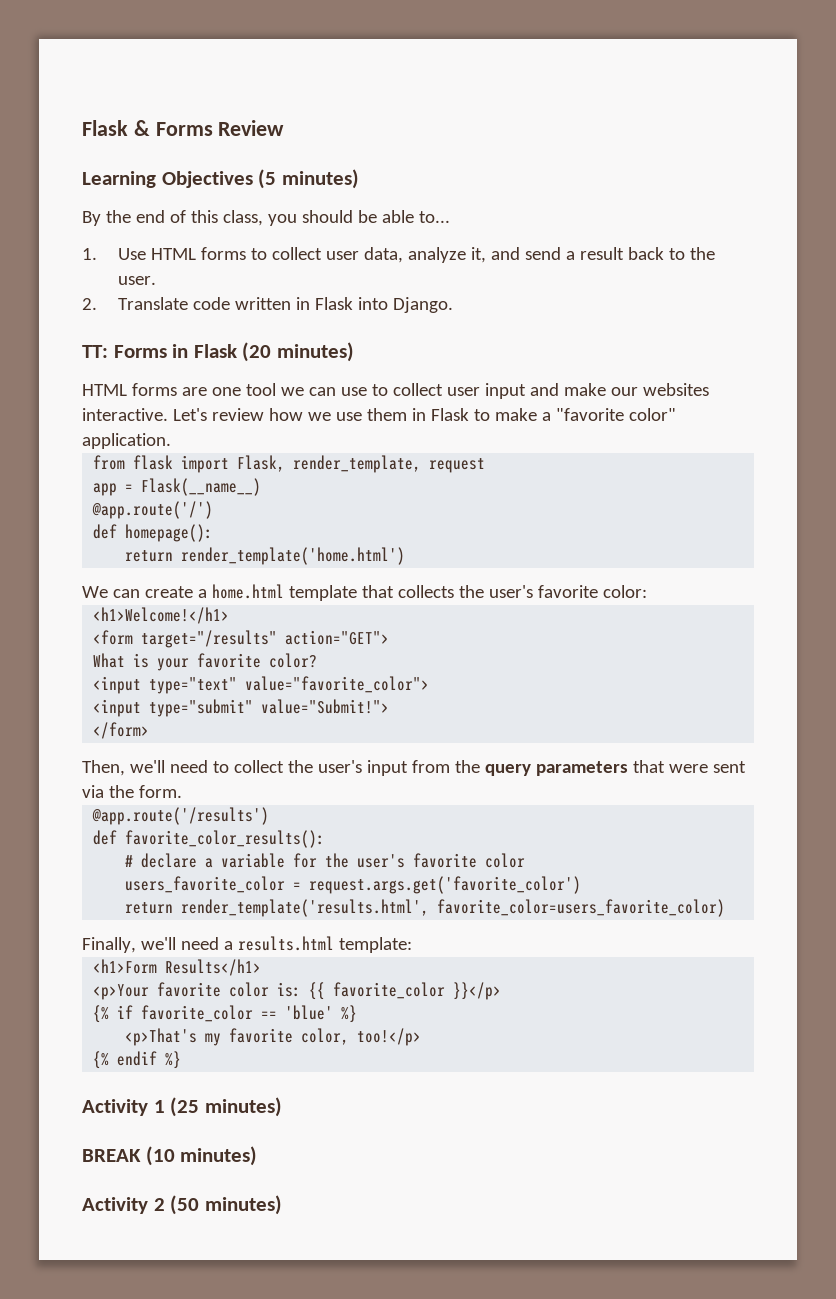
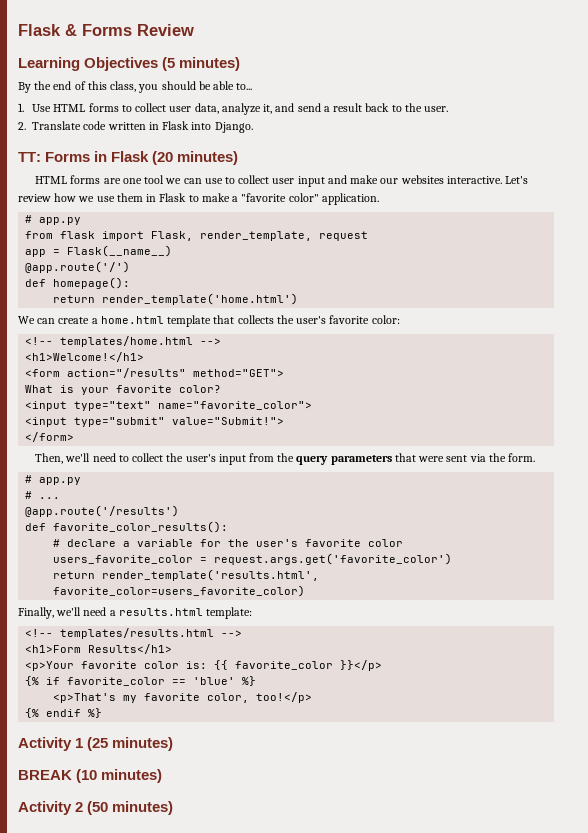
(171, 441) none -> [25,215,82,225] // # app.py
(647, 591) none -> [25,336,222,347] // <!-- templates/home.html -->
[141,630,390,648] target="/results" action="GET"> -> [67,368,285,378] action="/results" method="GET">
[245,676,430,693] value="favorite_color"> -> [158,401,313,410] name="favorite_color">
(182, 791) none -> [25,475,82,485] [25,491,61,499] // # app.py // # ...
(412, 945) none -> [25,628,243,639] // <!-- templates/results.html -->

